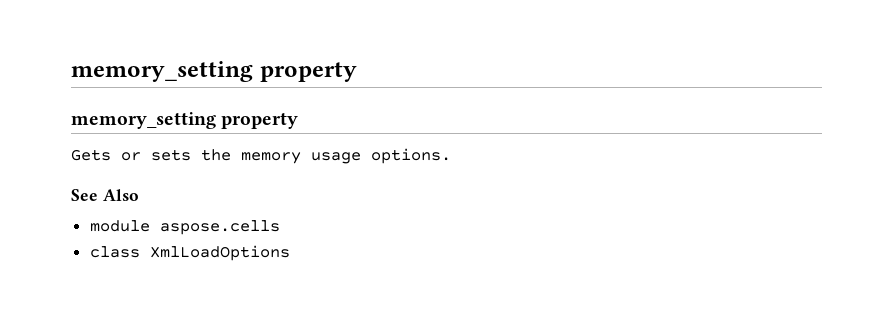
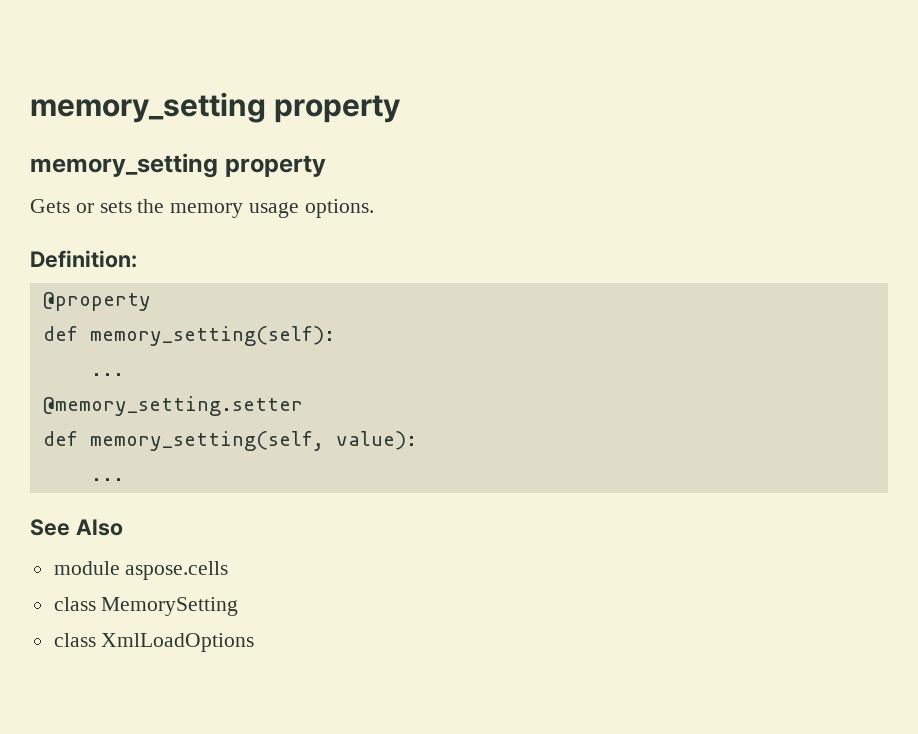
(451, 156) none -> [30,250,137,268] [42,292,151,311] [42,326,335,346] [90,373,124,376] [42,396,303,416] [42,431,417,451] [90,478,124,481] // Definition: // @property // def memory_setting(self): // ... // @memory_setting.setter // def memory_setting(self, value): // ...
(280, 227) none -> [53,597,239,616] // class MemorySetting

